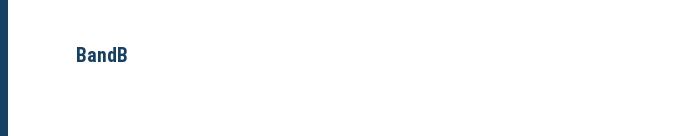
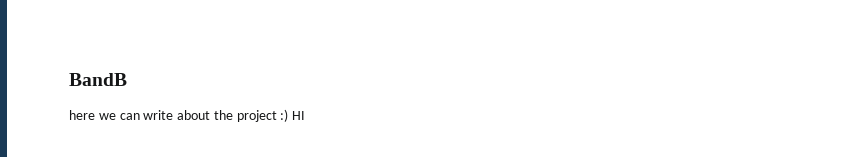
(128, 54) none -> [69,109,306,122] // here we can write about the project :) HI

